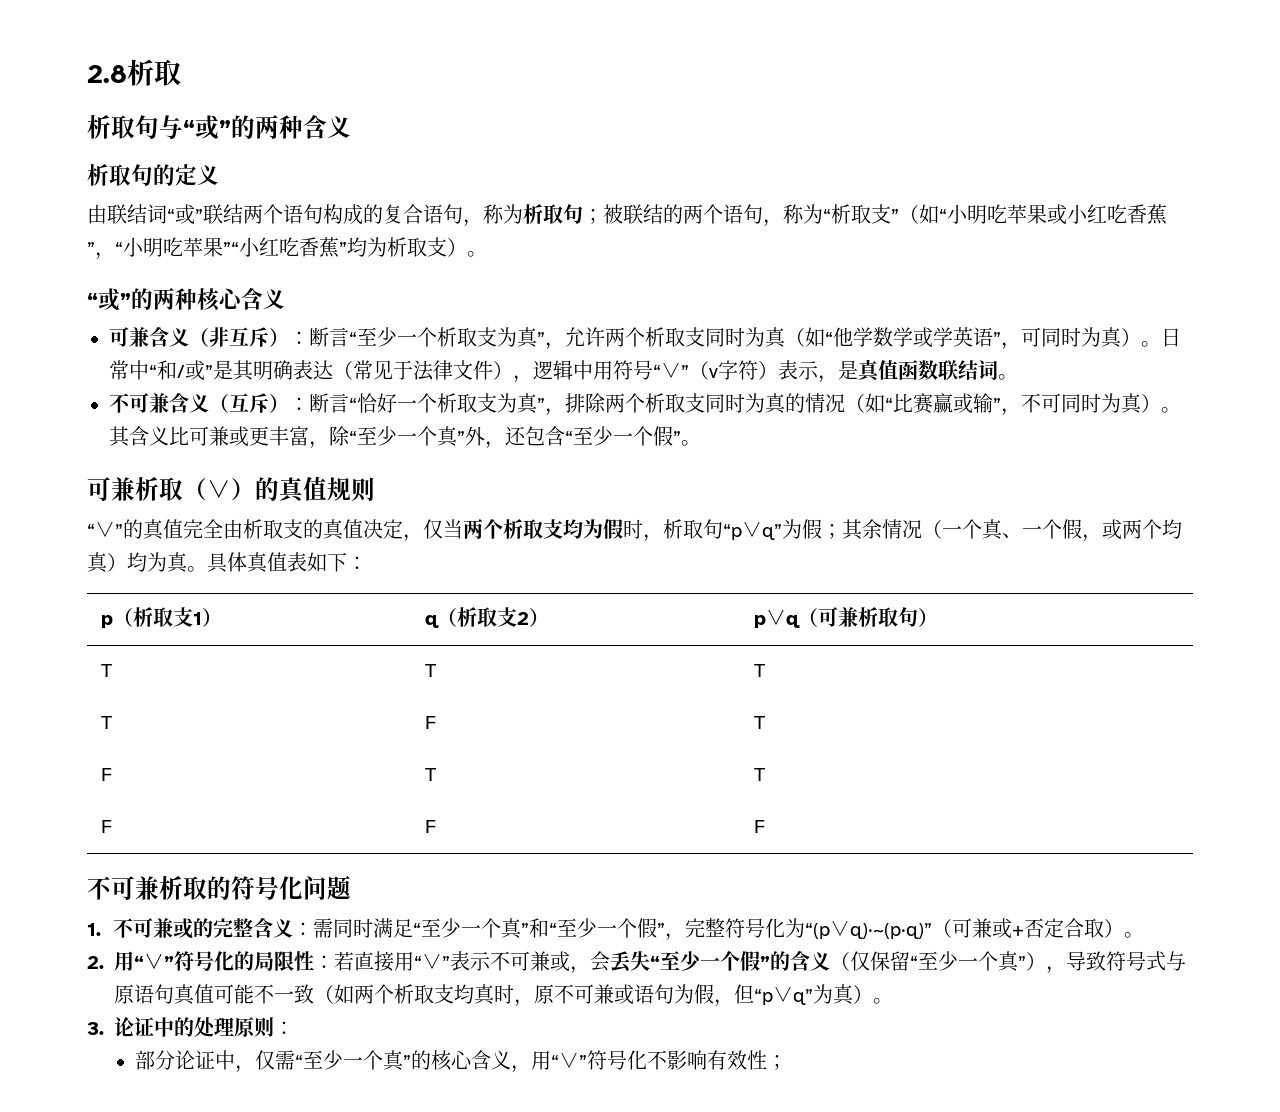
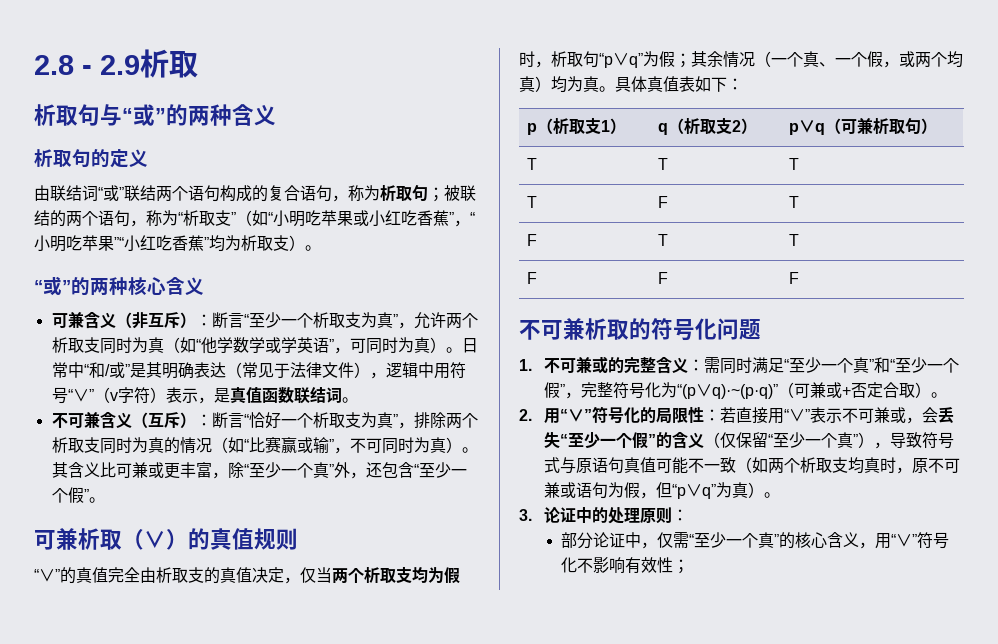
(127, 74) none -> [82,55,140,75] - 2.9

